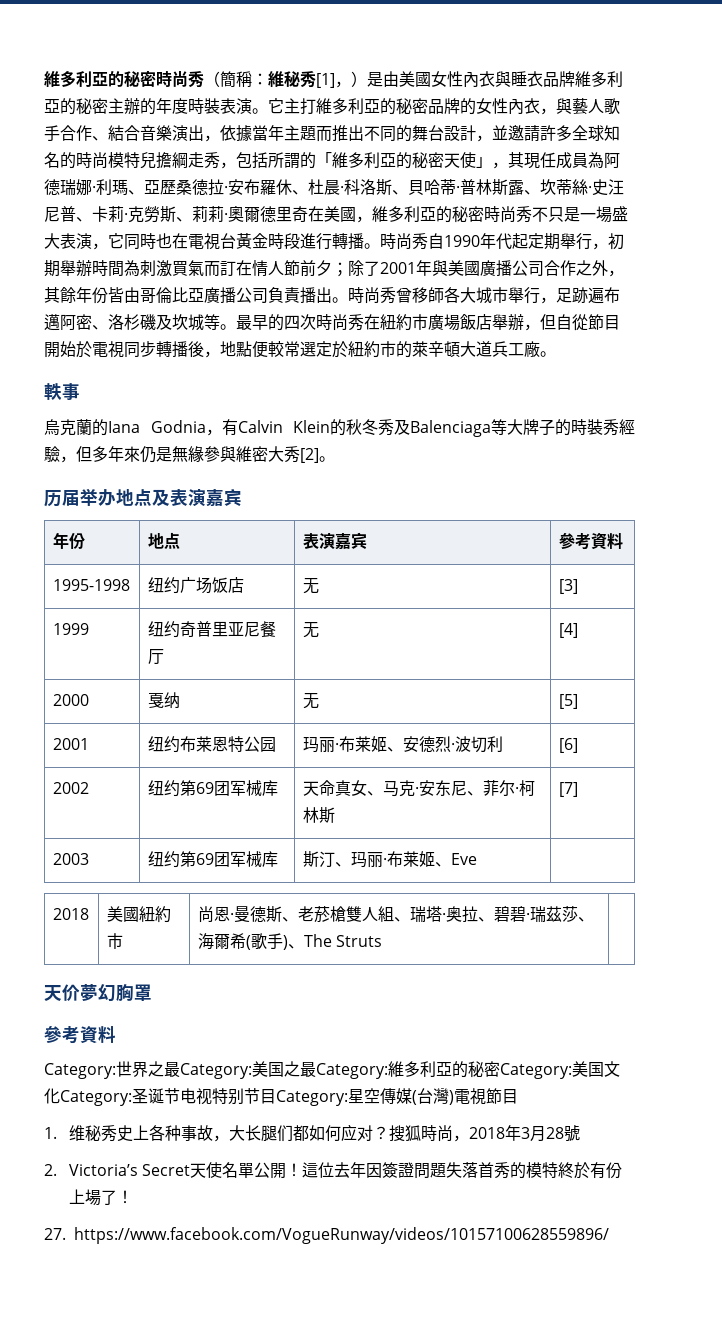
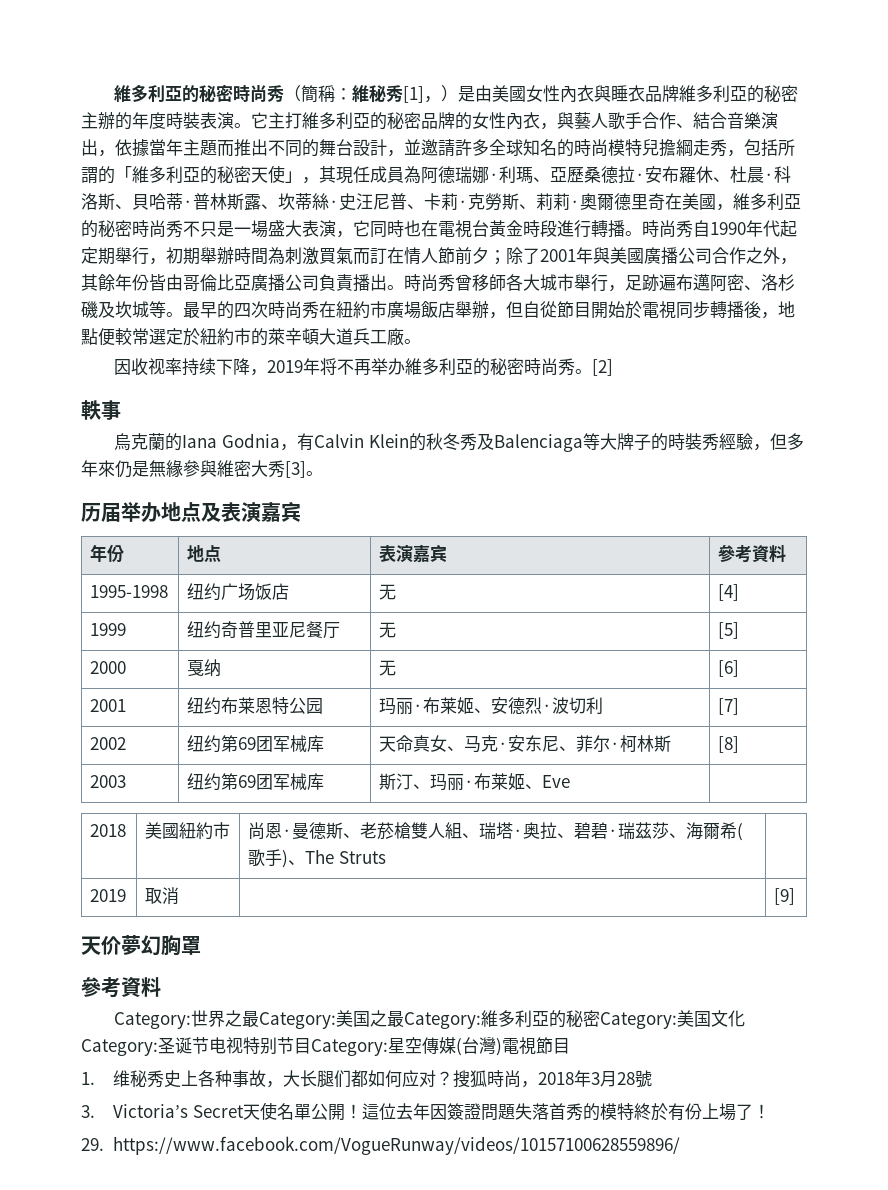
(556, 354) none -> [114,358,614,376] // 因收视率持续下降，2019年将不再举办維多利亞的秘密時尚秀。[2]
[300,448,319,463] [2] -> [285,461,306,478] [3]
[558,579,578,594] [3] -> [718,584,740,601] [4]
[558,623,578,638] [4] -> [718,622,740,639] [5]
[558,694,578,709] [5] -> [718,660,740,677] [6]
[558,738,578,753] [6] -> [718,698,740,715] [7]
[558,782,578,797] [7] -> [718,736,740,753] [8]
(383, 941) none -> [90,889,127,902] [145,887,180,905] [774,888,796,905] // 2019 | 取消 | | [9]
[44,1164,57,1176] 2. -> [81,1105,95,1118] 3.
[44,1228,66,1240] 27. -> [81,1138,104,1151] 29.

